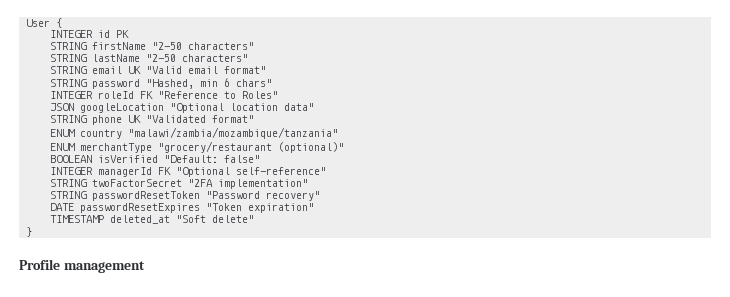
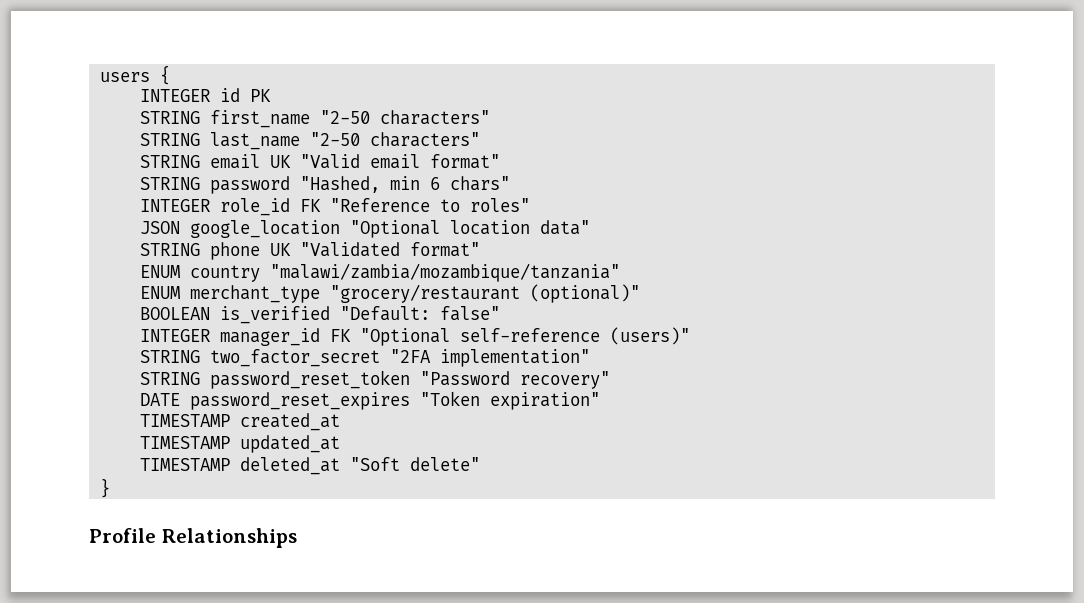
[26,19,51,27] User -> [99,72,150,82] users
[92,42,255,50] [50,54,141,62] firstName "2-50 characters" // STRING lastName -> [209,110,490,128] [139,132,300,150] first_name "2-50 characters" // STRING last_name
[98,91,135,99] roleId -> [219,198,290,216] role_id
[242,91,279,99] Roles" -> [469,198,530,212] roles"
[80,103,165,113] googleLocation -> [189,220,340,238] google_location
[80,143,153,153] merchantType -> [189,285,320,303] merchant_type
[98,155,159,163] isVerified -> [219,306,330,324] is_verified
[98,167,153,177] managerId -> [219,328,320,346] manager_id
[236,167,327,175] [50,179,183,187] self-reference" // STRING twoFactorSecret -> [459,327,690,345] [139,349,380,367] self-reference (users)" // STRING two_factor_secret
[92,191,201,201] passwordResetToken -> [209,370,410,389] password_reset_token
[80,203,201,213] passwordResetExpires -> [189,392,410,410] password_reset_expires
(315, 208) none -> [139,413,340,431] [139,435,340,453] // TIMESTAMP created_at // TIMESTAMP updated_at
[63,261,145,273] management -> [161,528,297,548] Relationships

